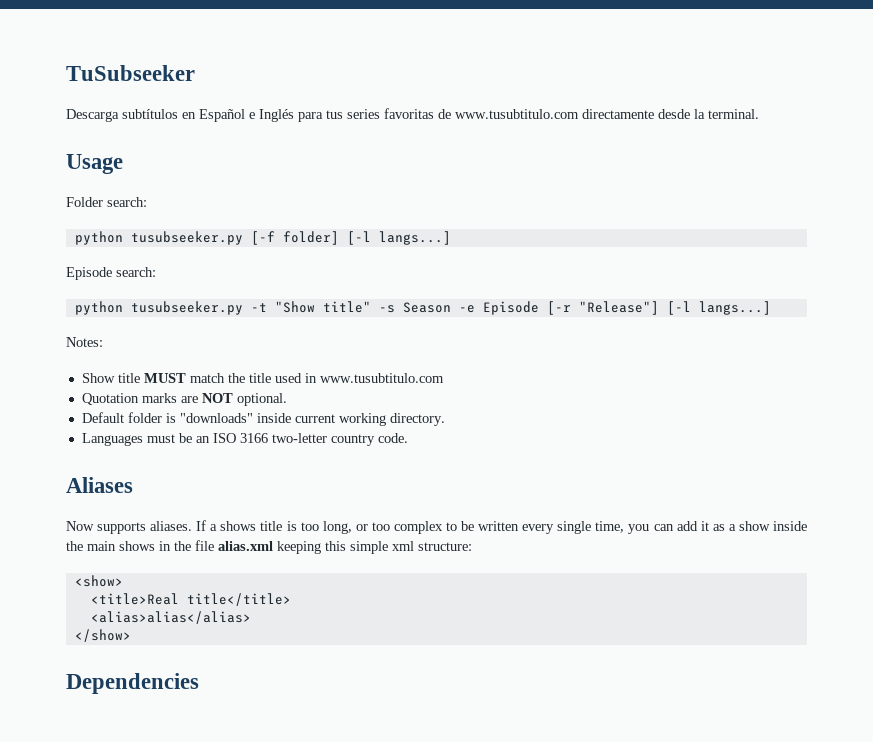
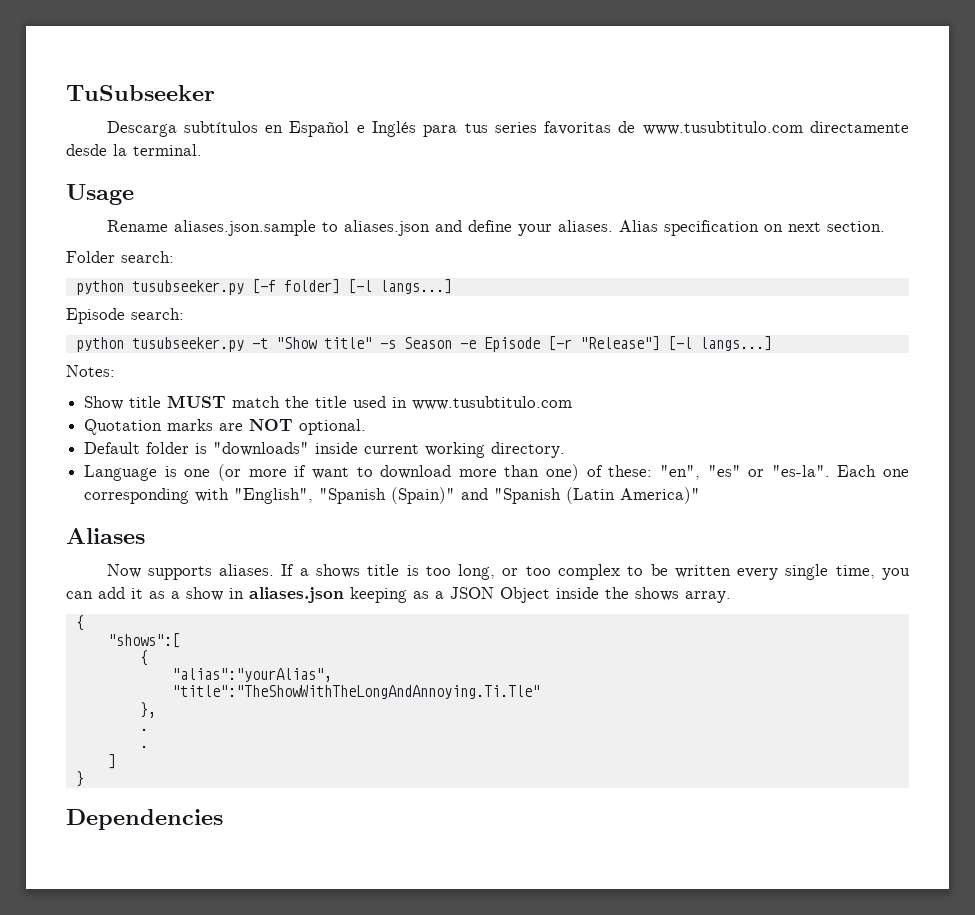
(123, 164) none -> [106,220,885,236] // Rename aliases.json.sample to aliases.json and define your aliases. Alias specification on next section.
[81,433,408,446] Languages must be an ISO 3166 two-letter country code. -> [84,464,910,481] [84,487,701,504] Language is one (or more if want to download more than one) of these: "en", "es" or "es-la". Each one corresponding with "English", "Spanish (Spain)" and "Spanish (Latin America)"
[773,521,808,531] [66,540,472,554] [74,575,123,587] [90,593,291,606] [90,611,251,624] [74,629,131,642] inside the main shows in the file alias.xml keeping this simple xml structure: // <show> // <title>Real title</title> // <alias>alias</alias> // </show> -> [229,587,731,603] [75,615,84,631] [107,633,180,648] [139,650,148,666] [171,668,332,682] [171,685,540,699] [139,702,156,718] [139,728,148,731] [139,745,148,748] [107,754,116,769] [75,771,84,787] in aliases.json keeping as a JSON Object inside the shows array. // { // "shows":[ // { // "alias":"yourAlias", // "title":"TheShowWithTheLongAndAnnoying.Ti.Tle" // }, // . // . // ] // }

